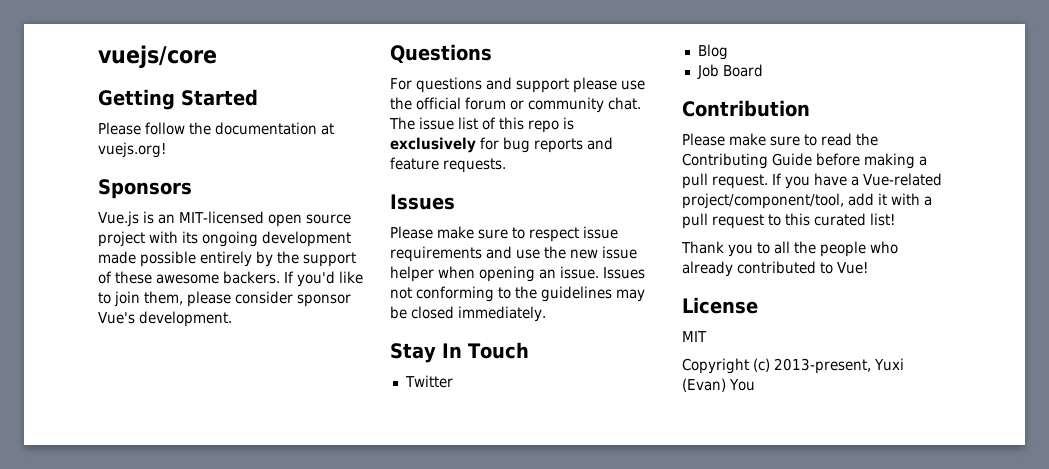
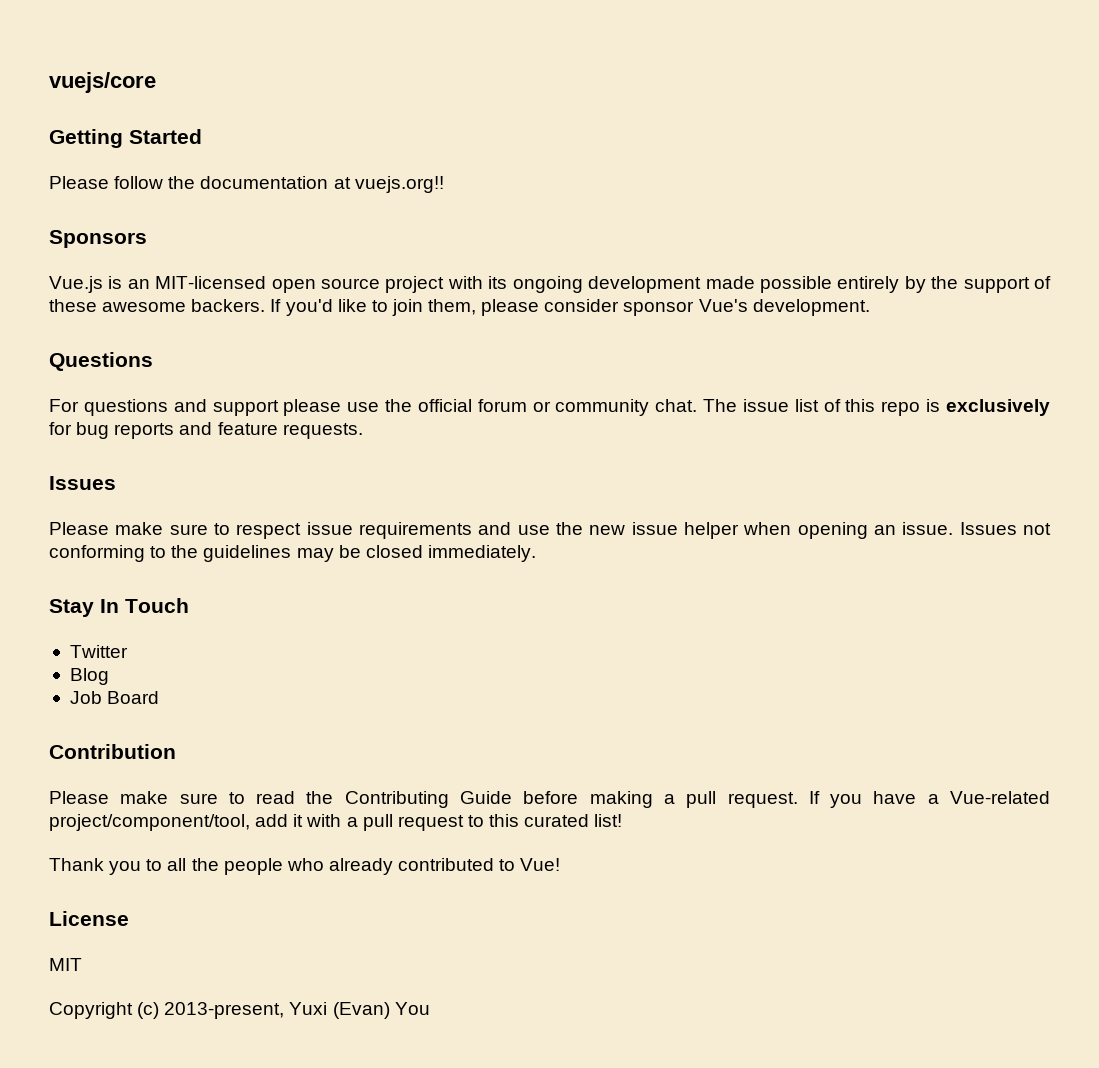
[98,142,166,158] vuejs.org! -> [354,176,444,193] vuejs.org!!

